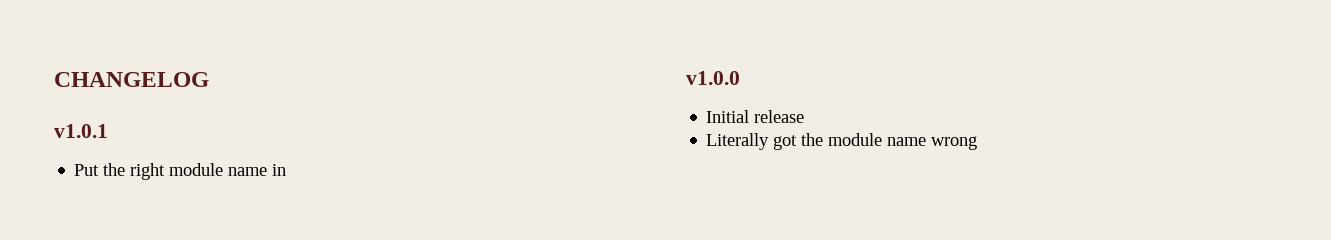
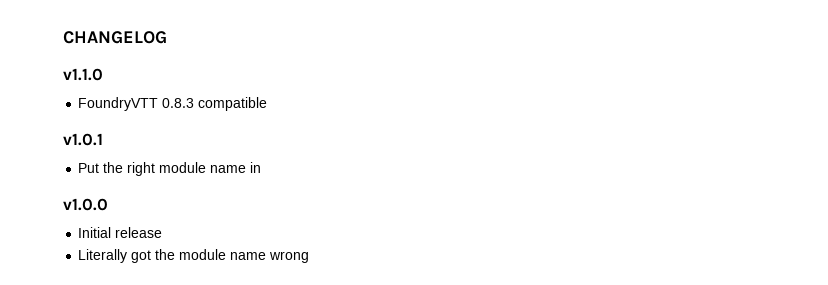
(209, 79) none -> [63,68,103,81] [78,97,268,111] // v1.1.0 // FoundryVTT 0.8.3 compatible

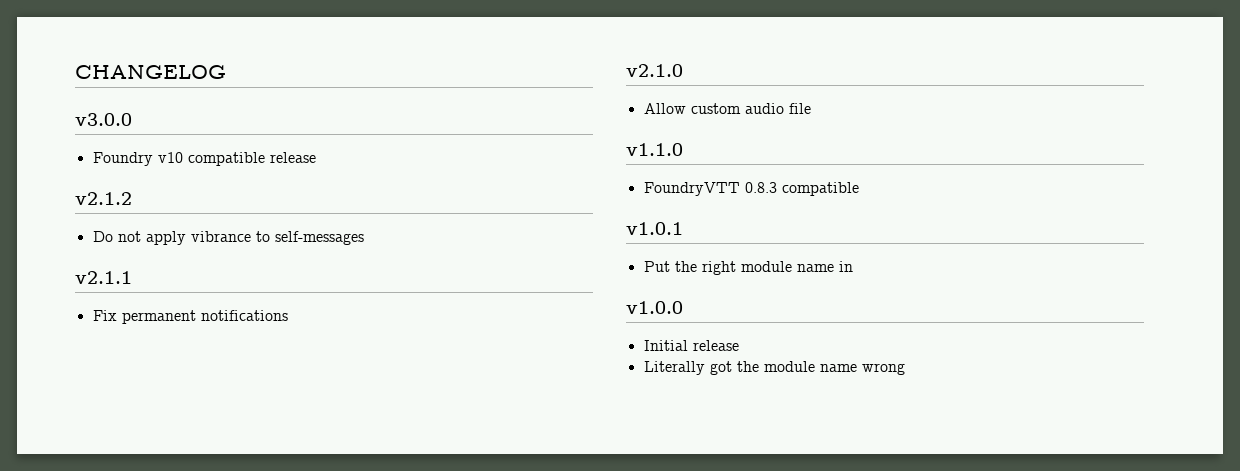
(167, 37) none -> [75,113,132,126] [92,152,316,166] [75,192,132,205] [92,231,364,245] [75,271,132,284] [92,310,288,324] [626,64,683,77] [643,103,811,114] // v3.0.0 // Foundry v10 compatible release // v2.1.2 // Do not apply vibrance to self-messages // v2.1.1 // Fix permanent notifications // v2.1.0 // Allow custom audio file

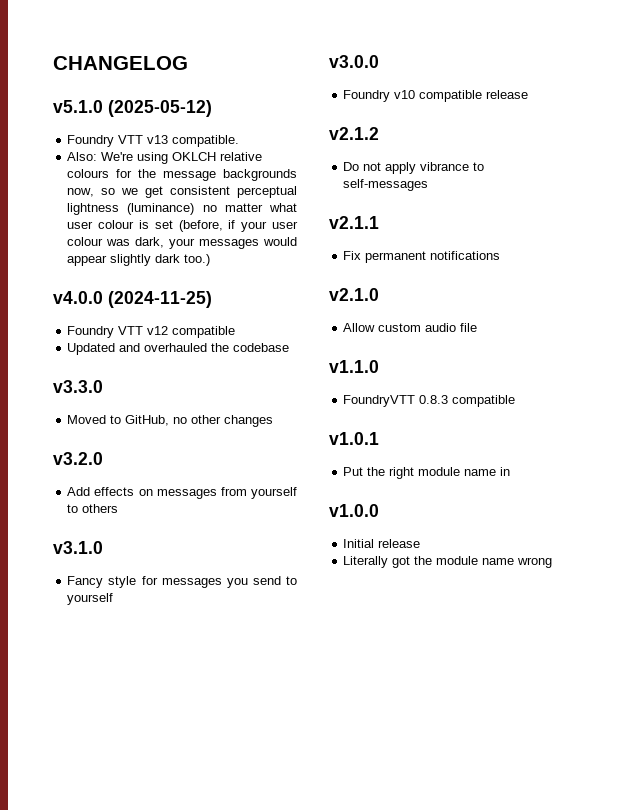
(226, 72) none -> [53,100,212,117] [67,135,240,147] [67,152,263,164] [67,169,297,181] [67,186,297,198] [67,203,297,215] [67,220,298,232] [67,237,297,249] [67,254,211,266] [53,291,212,308] [67,326,236,338] [67,343,290,355] [53,380,103,393] [67,415,274,427] [53,452,103,465] [67,487,297,499] [67,504,119,513] [53,541,103,554] [67,576,297,588] [67,593,114,605] // v5.1.0 (2025-05-12) // Foundry VTT v13 compatible. // Also: We're using OKLCH relative colours for the message backgrounds now, so we get consistent perceptual lightness (luminance) no matter what user colour is set (before, if your user colour was dark, your messages would appear slightly dark too.) // v4.0.0 (2024-11-25) // Foundry VTT v12 compatible // Updated and overhauled the codebase // v3.3.0 // Moved to GitHub, no other changes // v3.2.0 // Add effects on messages from yourself to others // v3.1.0 // Fancy style for messages you send to yourself

